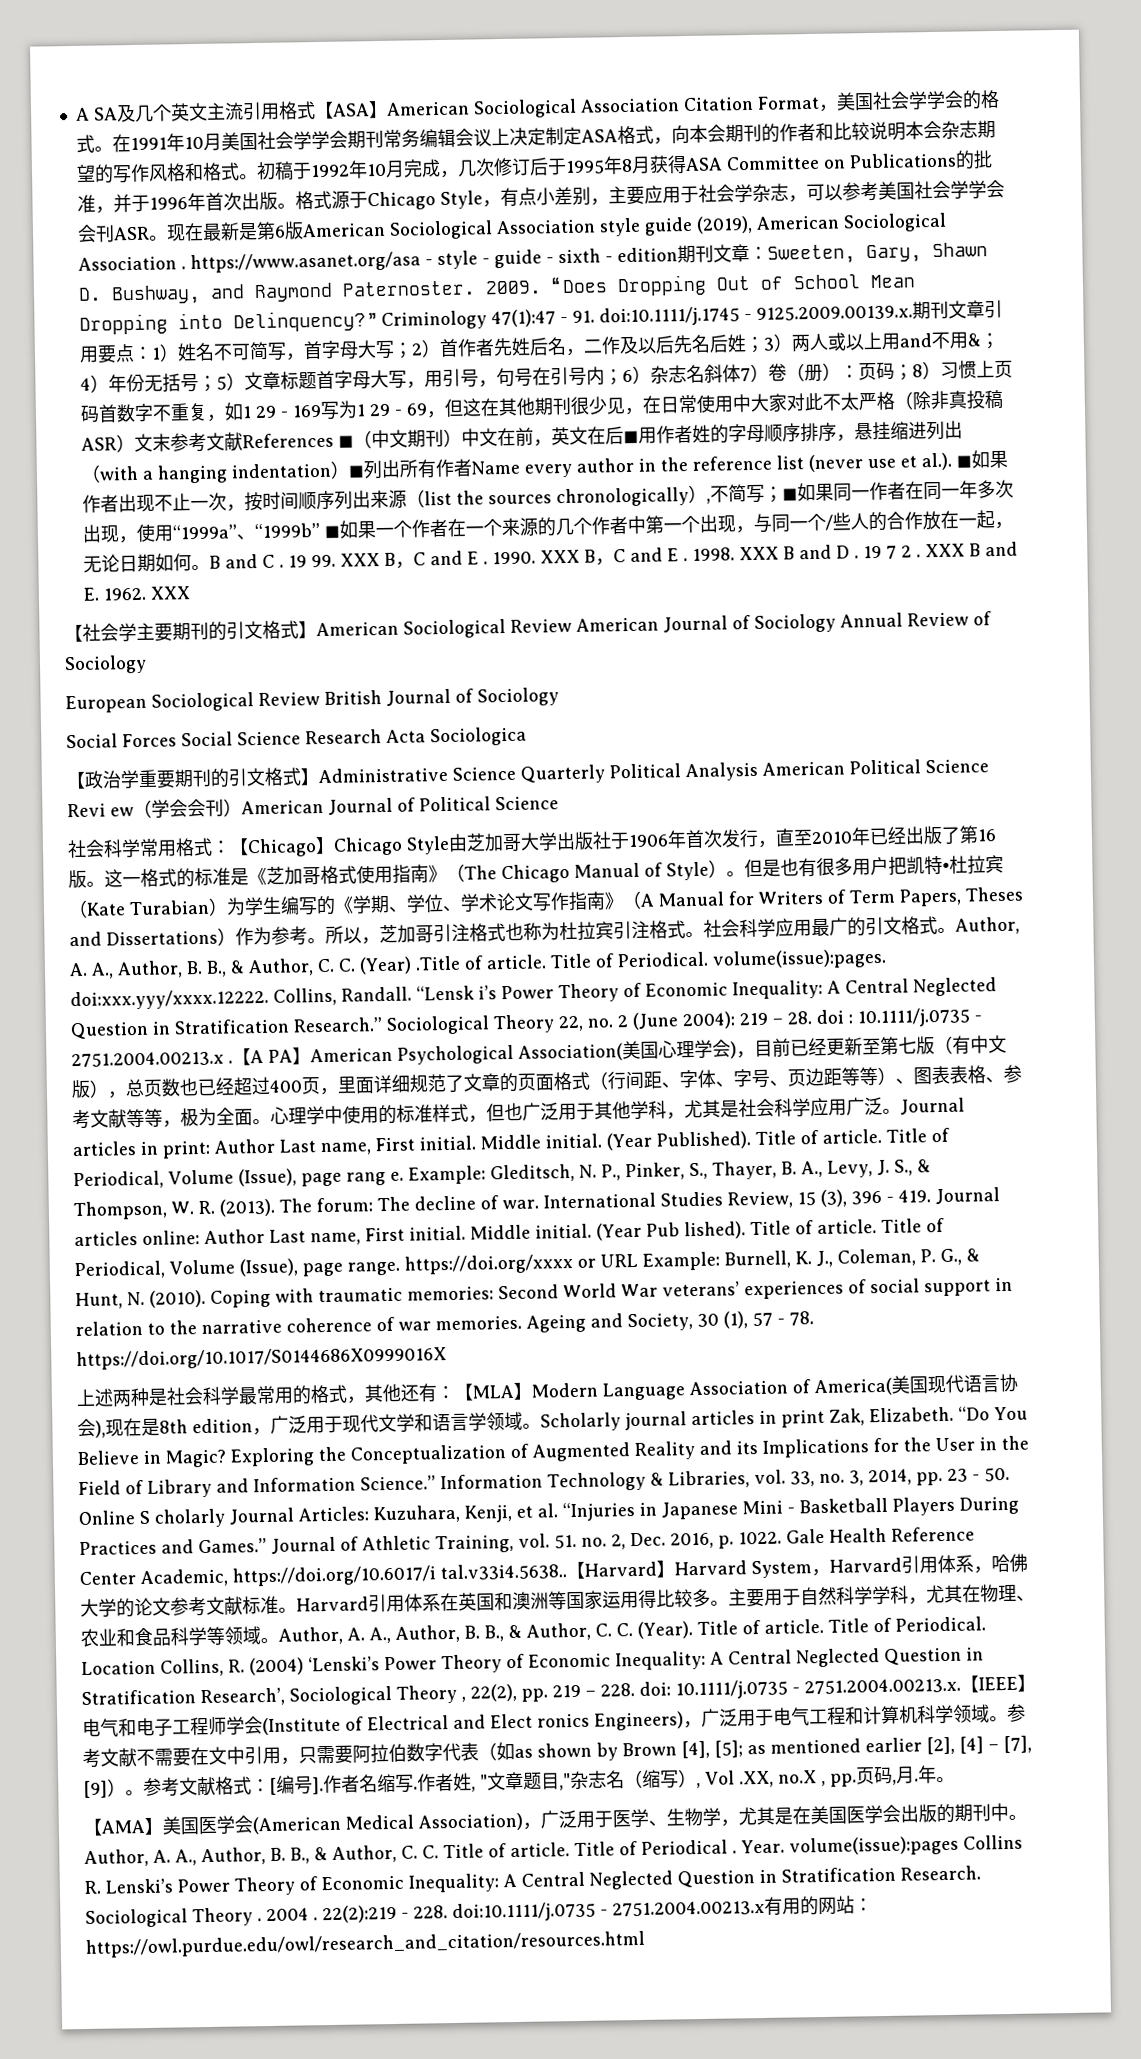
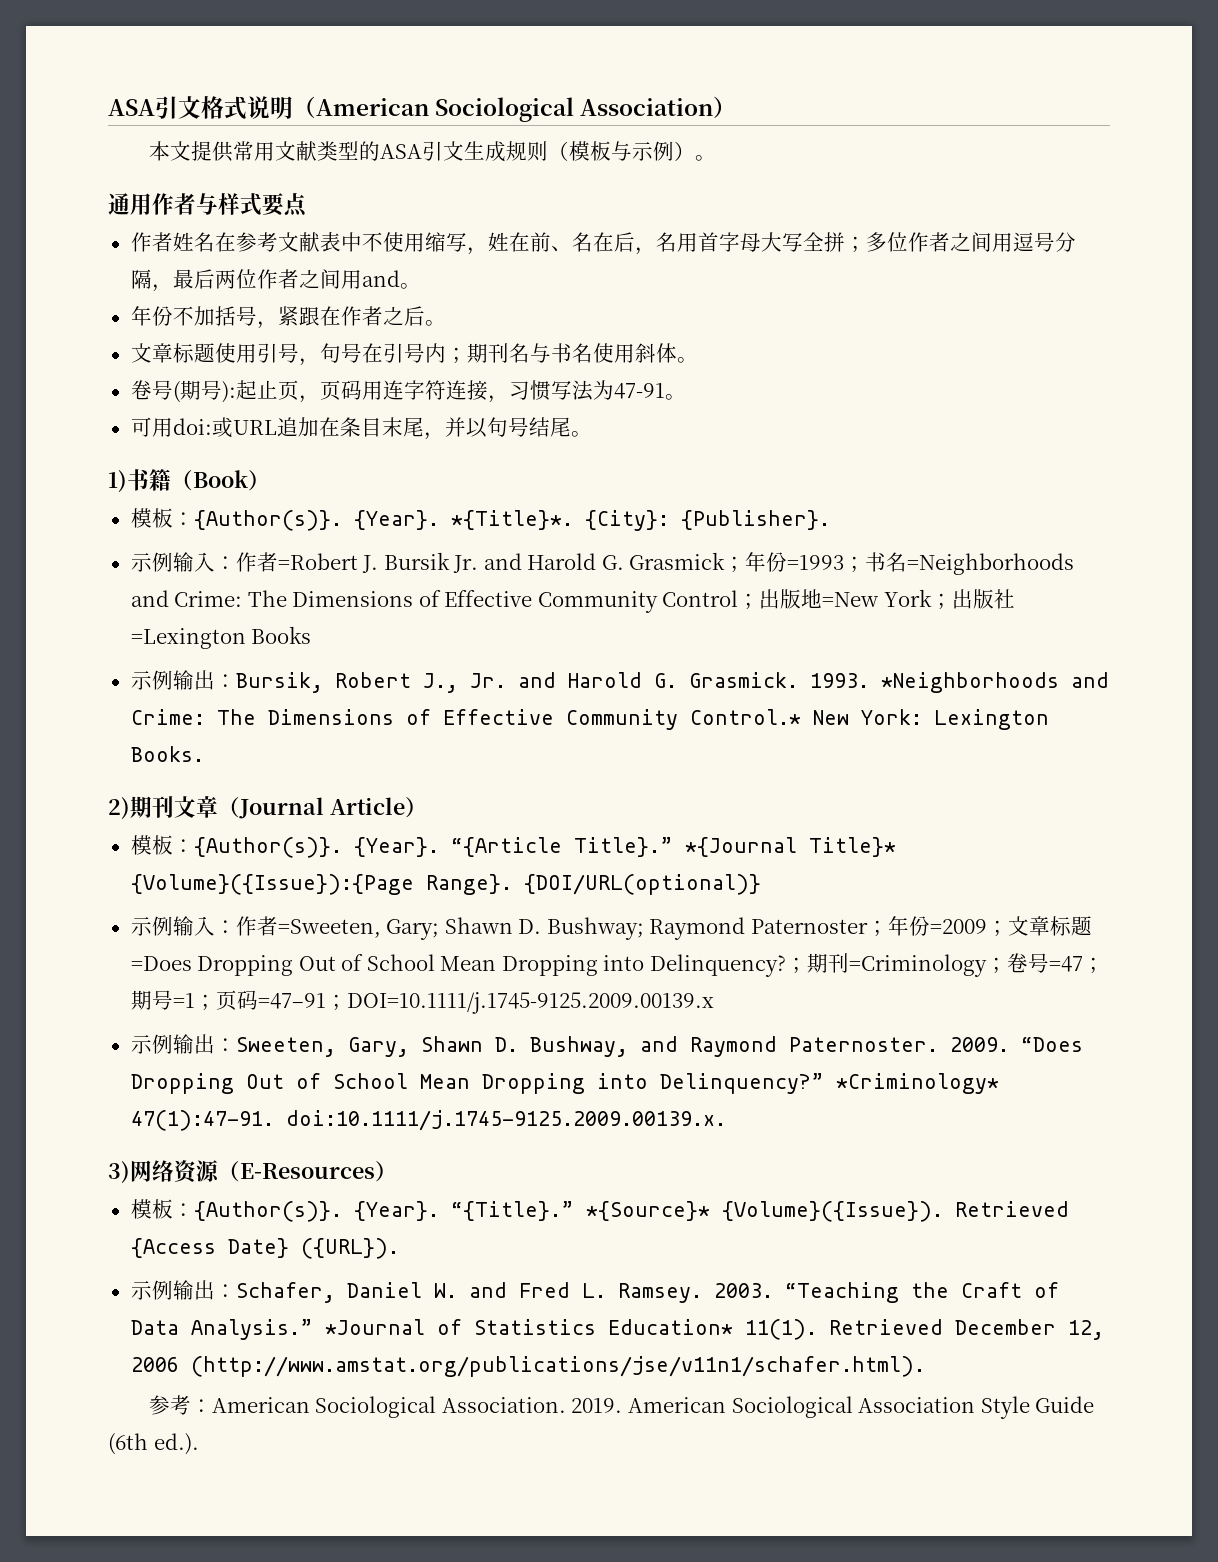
[74,89,1000,123] [75,119,996,153] [75,150,993,184] [76,179,1005,214] [76,212,947,243] [77,243,750,274] A SA及几个英文主流引用格式【ASA】American Sociological Association Citation Format，美国社会学学会的格式。在1991年10月美国社会学学会期刊常务编辑会议上决定制定ASA格式，向本会期刊的作者和比较说明本会杂志期望的写作风格和格式。初稿于1992年10月完成，几次修订后于1995年8月获得ASA Committee on Publications的批准，并于1996年首次出版。格式源于Chicago Style，有点小差别，主要应用于社会学杂志，可以参考美国社会学学会会刊ASR。现在最新是第6版American Sociological Association style guide (2019), American Sociological Association . https://www.asanet.org/asa - style - guide - sixth - edition期刊文章 -> [108,96,737,122] [148,141,716,162] [108,193,307,217] [130,232,1076,255] [130,269,421,292] [130,306,446,329] [130,343,698,366] [130,380,686,403] [130,417,592,440] [108,469,270,493] [130,508,830,531] [130,552,1075,575] [130,589,1015,613] [130,626,312,649] [130,670,1109,693] [130,709,1049,730] [130,746,204,762] [108,796,427,820] [130,835,896,858] [130,874,761,895] [130,916,1092,940] [130,953,1104,977] [130,990,714,1014] [130,1034,215,1054] ASA引文格式说明（American Sociological Association） // 本文提供常用文献类型的ASA引文生成规则（模板与示例）。 // 通用作者与样式要点 // 作者姓名在参考文献表中不使用缩写，姓在前、名在后，名用首字母大写全拼；多位作者之间用逗号分隔，最后两位作者之间用and。 // 年份不加括号，紧跟在作者之后。 // 文章标题使用引号，句号在引号内；期刊名与书名使用斜体。 // 卷号(期号):起止页，页码用连字符连接，习惯写法为47-91。 // 可用doi:或URL追加在条目末尾，并以句号结尾。 // 1)书籍（Book） // 模板：{Author(s)}. {Year}. *{Title}*. {City}: {Publisher}. // 示例输入：作者=Robert J. Bursik Jr. and Harold G. Grasmick；年份=1993；书名=Neighborhoods and Crime: The Dimensions of Effective Community Control；出版地=New York；出版社=Lexington Books // 示例输出：Bursik, Robert J., Jr. and Harold G. Grasmick. 1993. *Neighborhoods and Crime: The Dimensions of Effective Community Control.* New York: Lexington Books. // 2)期刊文章（Journal Article） // 模板：{Author(s)}. {Year}. “{Article Title}.” *{Journal Title}* {Volume}({Issue}):{Page Range}. {DOI/URL(optional)} // 示例输入：作者=Sweeten, Gary; Shawn D. Bushway; Raymond Paternoster；年份=2009；文章标题=Does Dropping Out of School Mean Dropping into Delinquency?；期刊=Criminology；卷号=47；期号=1；页码=47–91；DOI=10.1111/j.1745-9125.2009.00139.x // 示例输出
[380,299,1003,330] [78,331,1000,364] [79,360,1013,393] [79,389,1003,423] [80,420,963,453] [80,450,1008,484] [81,479,1014,513] [81,510,1013,544] [82,541,1018,573] [82,586,190,601] [64,611,992,643] [64,654,147,675] [65,687,559,714] [66,726,527,749] [66,759,989,790] [67,796,559,819] [67,825,996,859] [68,854,1004,889] [68,886,1023,919] [69,916,1020,947] [69,948,887,979] [70,977,997,1011] [70,1007,982,1040] [71,1034,1007,1068] [71,1064,1022,1099] [72,1096,965,1130] [72,1127,950,1159] [73,1159,931,1190] [73,1187,1000,1221] [74,1217,945,1247] [74,1248,980,1280] [75,1277,1013,1310] [75,1311,814,1337] [76,1346,447,1371] [76,1373,1018,1407] [77,1406,1028,1438] [77,1435,1029,1468] [78,1467,1010,1498] [78,1496,1019,1528] [79,1526,975,1556] [79,1553,1028,1588] [80,1584,1035,1618] [80,1616,986,1648] [81,1647,984,1677] [81,1674,1036,1707] [82,1703,1026,1738] [82,1735,1032,1769] [83,1765,955,1799] [83,1802,1027,1837] [84,1834,1023,1867] [84,1865,981,1896] [85,1895,873,1928] [85,1930,645,1958] Criminology 47(1):47 - 91. doi:10.1111/j.1745 - 9125.2009.00139.x.期刊文章引用要点：1）姓名不可简写，首字母大写；2）首作者先姓后名，二作及以后先名后姓；3）两人或以上用and不用&；4）年份无括号；5）文章标题首字母大写，用引号，句号在引号内；6）杂志名斜体7）卷（册）：页码；8）习惯上页码首数字不重复，如1 29 - 169写为1 29 - 69，但这在其他期刊很少见，在日常使用中大家对此不太严格（除非真投稿ASR）文末参考文献References ◼（中文期刊）中文在前，英文在后◼用作者姓的字母顺序排序，悬挂缩进列出（with a hanging indentation）◼列出所有作者Name every author in the reference list (never use et al.). ◼如果作者出现不止一次，按时间顺序列出来源（list the sources chronologically）,不简写；◼如果同一作者在同一年多次出现，使用“1999a”、“1999b” ◼如果一个作者在一个来源的几个作者中第一个出现，与同一个/些人的合作放在一起，无论日期如何。B and C . 19 99. XXX B，C and E . 1990. XXX B，C and E . 1998. XXX B and D . 19 7 2 . XXX B and E. 1962. XXX // 【社会学主要期刊的引文格式】American Sociological Review American Journal of Sociology Annual Review of Sociology // European Sociological Review British Journal of Sociology // Social Forces Social Science Research Acta Sociologica // 【政治学重要期刊的引文格式】Administrative Science Quarterly Political Analysis American Political Science Revi ew（学会会刊）American Journal of Political Science // 社会科学常用格式：【Chicago】Chicago Style由芝加哥大学出版社于1906年首次发行，直至2010年已经出版了第16版。这一格式的标准是《芝加哥格式使用指南》（The Chicago Manual of Style）。但是也有很多用户把凯特•杜拉宾（Kate Turabian）为学生编写的《学期、学位、学术论文写作指南》（A Manual for Writers of Term Papers, Theses and Dissertations）作为参考。所以，芝加哥引注格式也称为杜拉宾引注格式。社会科学应用最广的引文格式。Author, A. A., Author, B. B., & Author, C. C. (Year) .Title of article. Title of Periodical. volume(issue):pages. doi:xxx.yyy/xxxx.12222. Collins, Randall. “Lensk i’s Power Theory of Economic Inequality: A Central Neglected Question in Stratification Research.” Sociological Theory 22, no. 2 (June 2004): 219 – 28. doi : 10.1111/j.0735 - 2751.2004.00213.x .【A PA】American Psychological Association(美国心理学会)，目前已经更新至第七版（有中文版），总页数也已经超过400页，里面详细规范了文章的页面格式（行间距、字体、字号、页边距等等）、图表表格、参考文献等等，极为全面。心理学中使用的标准样式，但也广泛用于其他学科，尤其是社会科学应用广泛。Journal articles in print: Author Last name, First initial. Middle initial. (Year Published). Title of article. Title of Periodical, Volume (Issue), page rang e. Example: Gleditsch, N. P., Pinker, S., Thayer, B. A., Levy, J. S., & Thompson, W. R. (2013). The forum: The decline of war. International Studies Review, 15 (3), 396 - 419. Journal articles online: Author Last name, First initial. Middle initial. (Year Pub lished). Title of article. Title of Periodical, Volume (Issue), page range. https://doi.org/xxxx or URL Example: Burnell, K. J., Coleman, P. G., & Hunt, N. (2010). Coping with traumatic memories: Second World War veterans’ experiences of social support in relation to the narrative coherence of war memories. Ageing and Society, 30 (1), 57 - 78. https://doi.org/10.1017/S0144686X0999016X // 上述两种是社会科学最常用的格式，其他还有：【MLA】Modern Language Association of America(美国现代语言协会),现在是8th edition，广泛用于现代文学和语言学领域。Scholarly journal articles in print Zak, Elizabeth. “Do You Believe in Magic? Exploring the Conceptualization of Augmented Reality and its Implications for the User in the Field of Library and Information Science.” Information Technology & Libraries, vol. 33, no. 3, 2014, pp. 23 - 50. Online S cholarly Journal Articles: Kuzuhara, Kenji, et al. “Injuries in Japanese Mini - Basketball Players During Practices and Games.” Journal of Athletic Training, vol. 51. no. 2, Dec. 2016, p. 1022. Gale Health Reference Center Academic, https://doi.org/10.6017/i tal.v33i4.5638..【Harvard】Harvard System，Harvard引用体系，哈佛大学的论文参考文献标准。Harvard引用体系在英国和澳洲等国家运用得比较多。主要用于自然科学学科，尤其在物理、农业和食品科学等领域。Author, A. A., Author, B. B., & Author, C. C. (Year). Title of article. Title of Periodical. Location Collins, R. (2004) ‘Lenski’s Power Theory of Economic Inequality: A Central Neglected Question in Stratification Research’, Sociological Theory , 22(2), pp. 219 – 228. doi: 10.1111/j.0735 - 2751.2004.00213.x.【IEEE】电气和电子工程师学会(Institute of Electrical and Elect ronics Engineers)，广泛用于电气工程和计算机科学领域。参考文献不需要在文中引用，只需要阿拉伯数字代表（如as shown by Brown [4], [5]; as mentioned earlier [2], [4] – [7], [9]）。参考文献格式：[编号].作者名缩写.作者姓, "文章题目,"杂志名（缩写）, Vol .XX, no.X , pp.页码,月.年。 // 【AMA】美国医学会(American Medical Association)，广泛用于医学、生物学，尤其是在美国医学会出版的期刊中。Author, A. A., Author, B. B., & Author, C. C. Title of article. Title of Periodical . Year. volume(issue):pages Collins R. Lenski’s Power Theory of Economic Inequality: A Central Neglected Question in Stratification Research. Sociological Theory . 2004 . 22(2):219 - 228. doi:10.1111/j.0735 - 2751.2004.00213.x有用的网站：https://owl.purdue.edu/owl/research_and_citation/resources.html -> [835,1073,999,1094] [130,1110,726,1131] [108,1160,397,1184] [130,1199,1069,1222] [130,1238,399,1259] [130,1280,1059,1303] [130,1319,1104,1340] [130,1356,925,1377] [148,1395,1095,1419] [108,1433,199,1455] *Criminology* 47(1):47-91. doi:10.1111/j.1745-9125.2009.00139.x. // 3)网络资源（E-Resources） // 模板：{Author(s)}. {Year}. “{Title}.” *{Source}* {Volume}({Issue}). Retrieved {Access Date} ({URL}). // 示例输出：Schafer, Daniel W. and Fred L. Ramsey. 2003. “Teaching the Craft of Data Analysis.” *Journal of Statistics Education* 11(1). Retrieved December 12, 2006 (http://www.amstat.org/publications/jse/v11n1/schafer.html). // 参考：American Sociological Association. 2019. American Sociological Association Style Guide (6th ed.).

